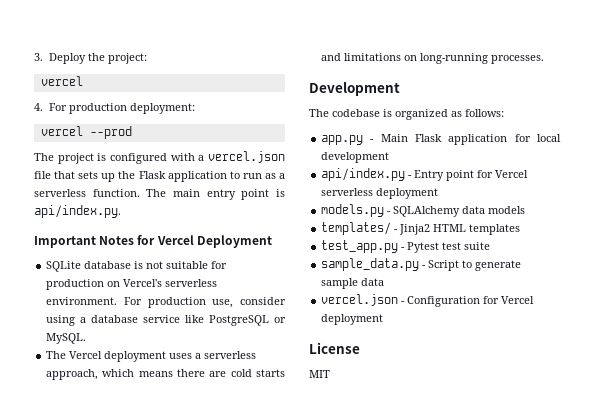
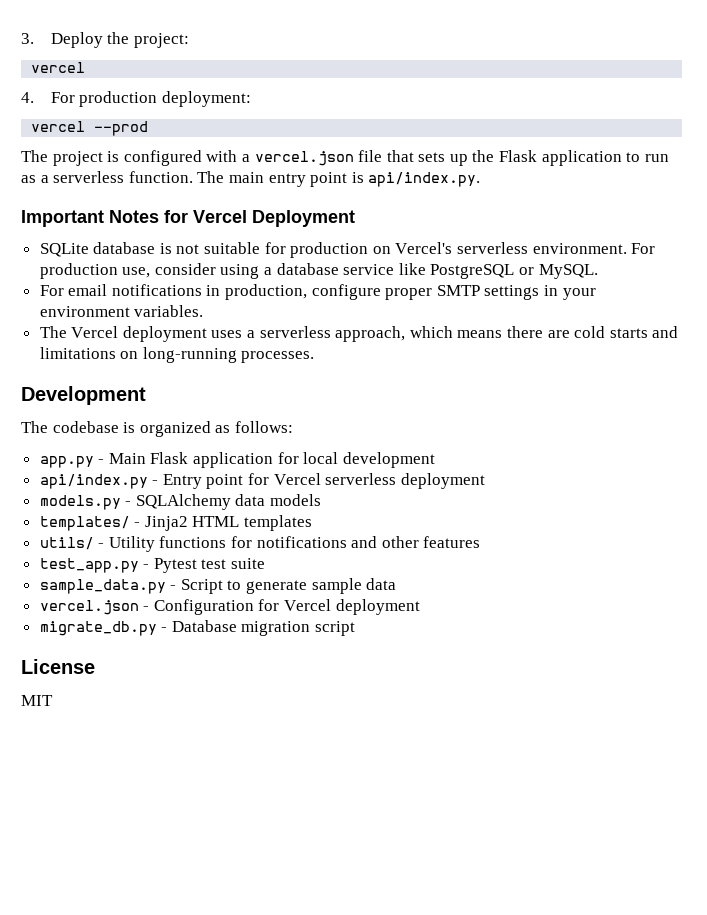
(87, 338) none -> [39,284,596,300] [39,305,204,317] // For email notifications in production, configure proper SMTP settings in your environment variables.
(521, 229) none -> [39,536,481,552] // utils/ - Utility functions for notifications and other features
(384, 319) none -> [39,620,356,636] // migrate_db.py - Database migration script

